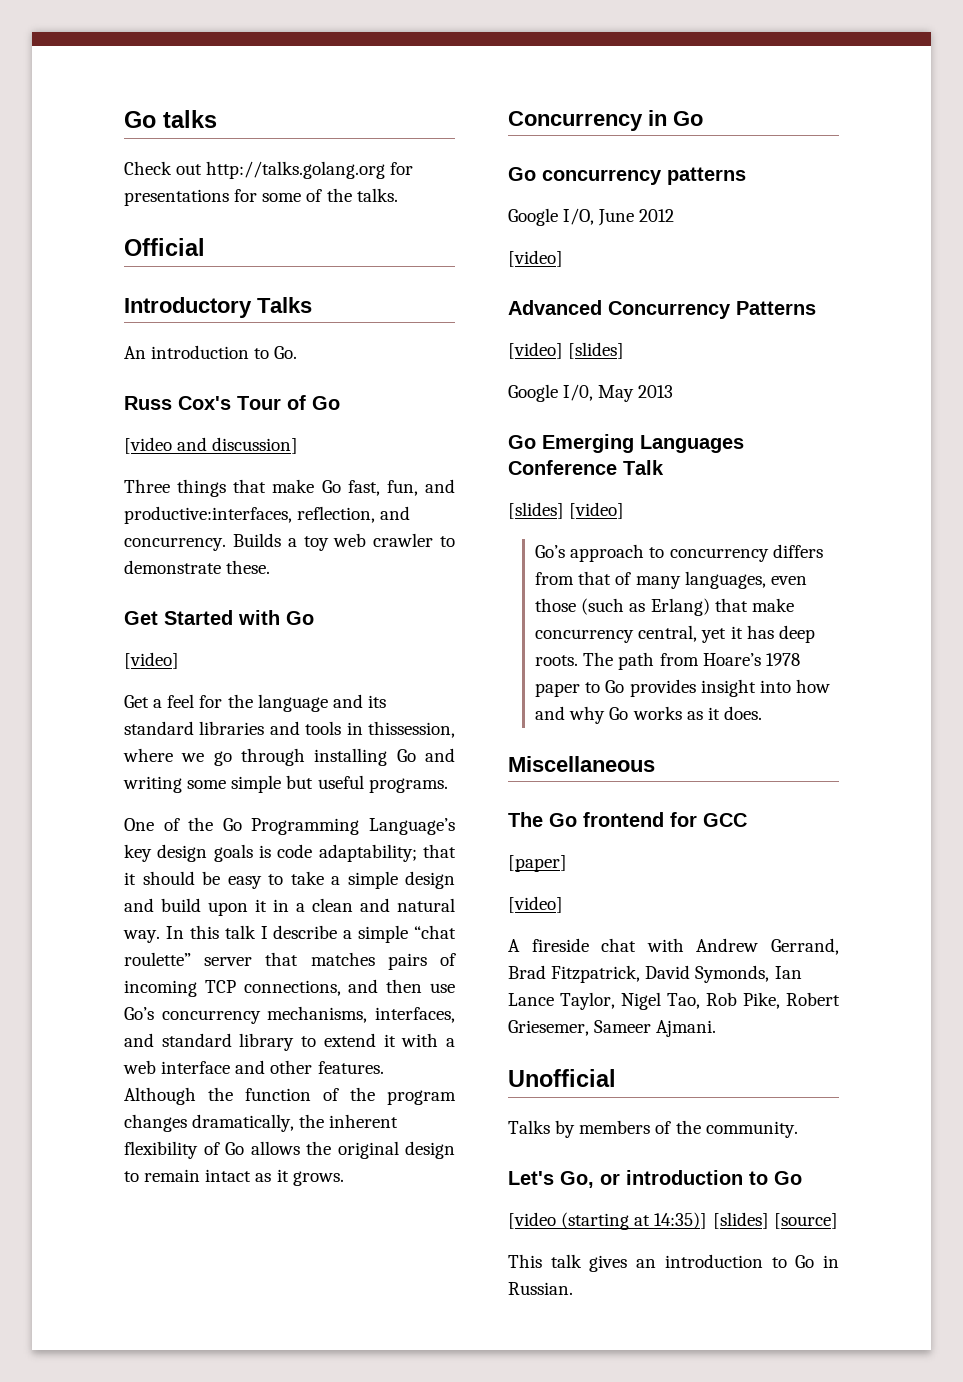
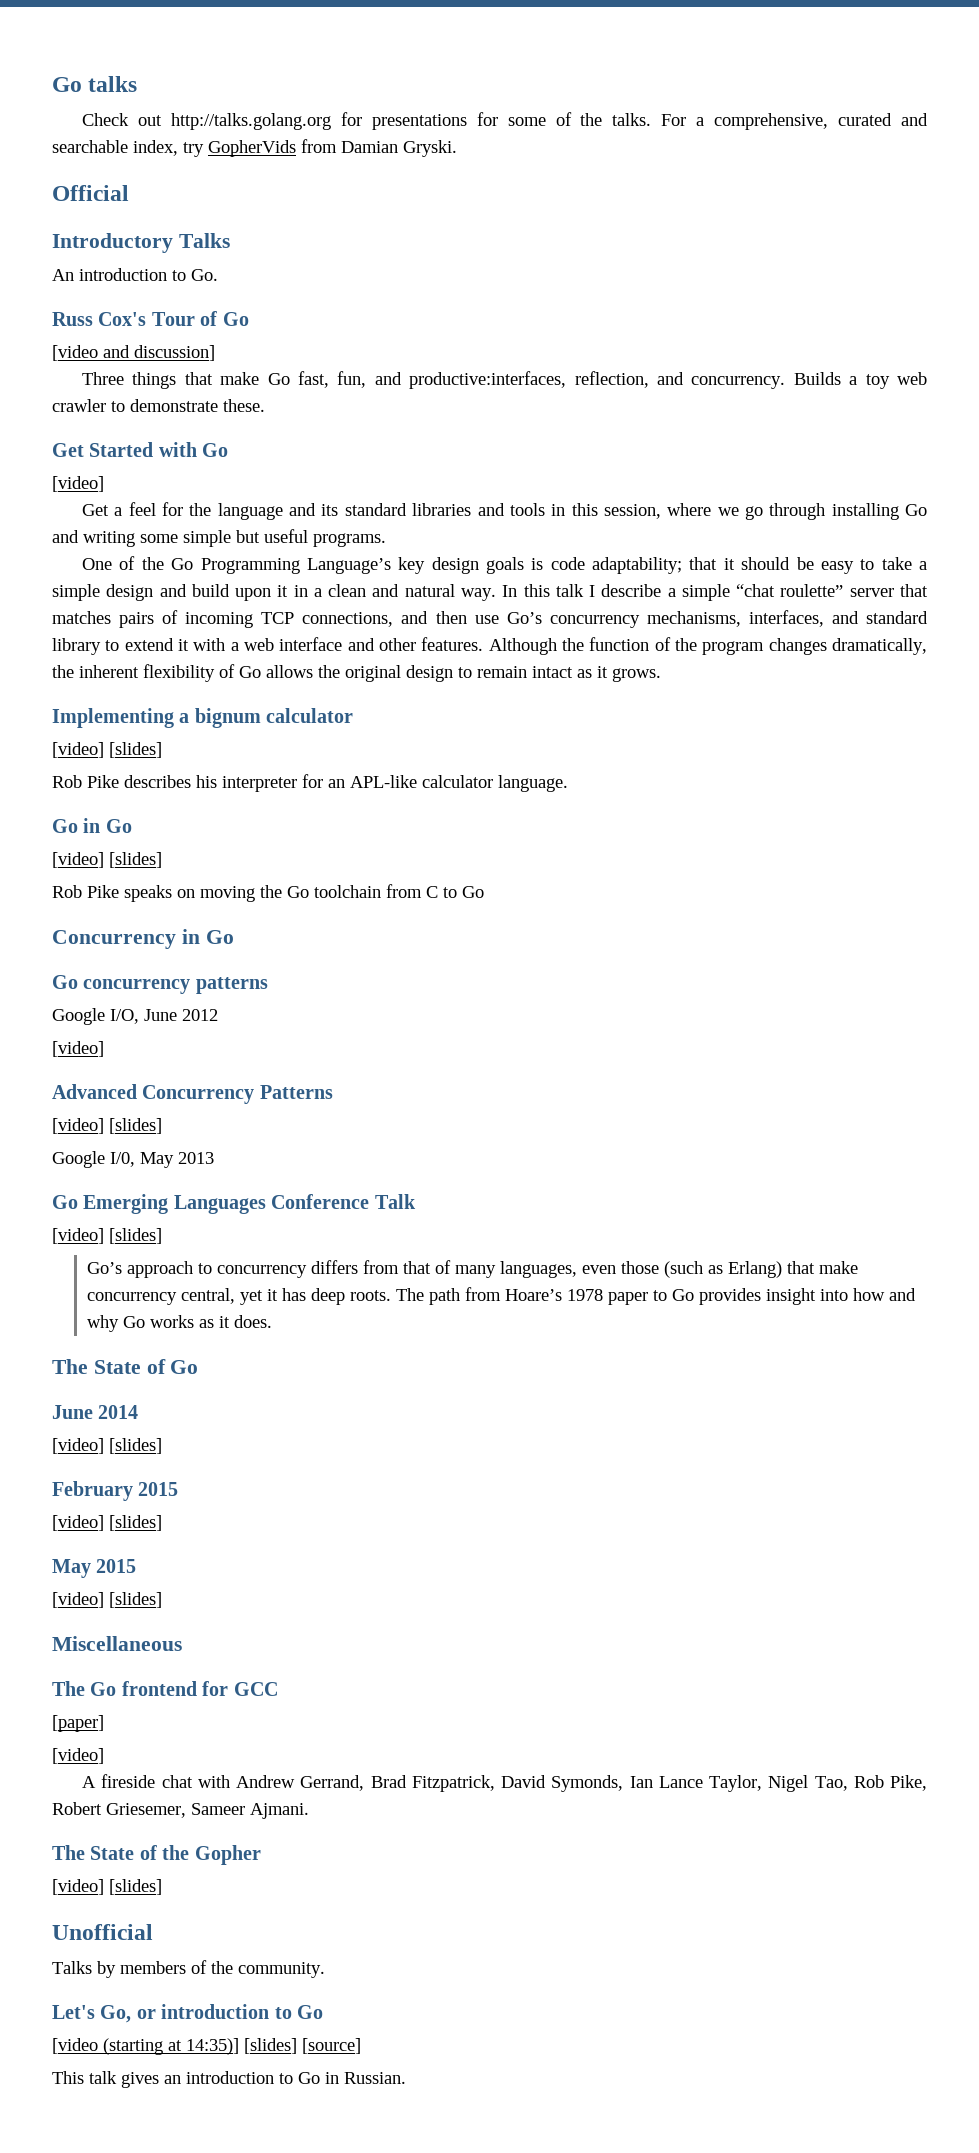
(398, 195) none -> [661,113,929,130] [52,139,457,157] For a comprehensive, curated and searchable index, try GopherVids from Damian Gryski.
[368,721,455,738] thissession, -> [571,503,661,519] this session,
(344, 1178) none -> [52,708,354,728] [52,742,162,758] [52,774,568,792] [52,818,132,833] [52,852,162,868] [52,884,484,902] // Implementing a bignum calculator // [video] [slides] // Rob Pike describes his interpreter for an APL-like calculator language. // Go in Go // [video] [slides] // Rob Pike speaks on moving the Go toolchain from C to Go
[508,502,625,519] [slides] [video] -> [52,1228,162,1244] [video] [slides]
(763, 713) none -> [52,1359,199,1374] [52,1405,139,1419] [52,1438,162,1454] [52,1481,179,1501] [52,1515,162,1531] [52,1559,137,1578] [52,1592,162,1608] // The State of Go // June 2014 // [video] [slides] // February 2015 // [video] [slides] // May 2015 // [video] [slides]
(717, 1028) none -> [52,1845,261,1865] [52,1879,162,1895] // The State of the Gopher // [video] [slides]

